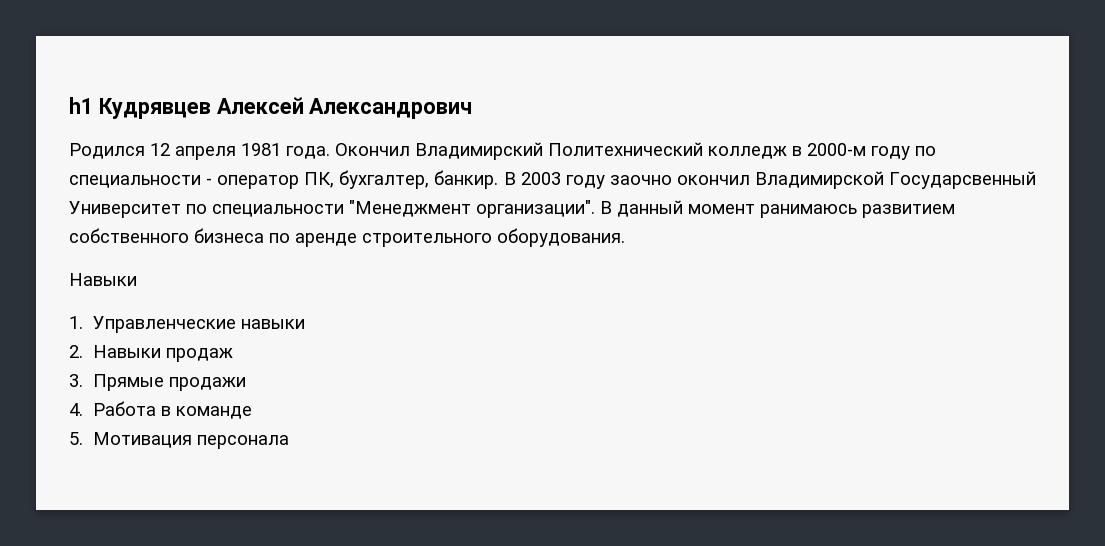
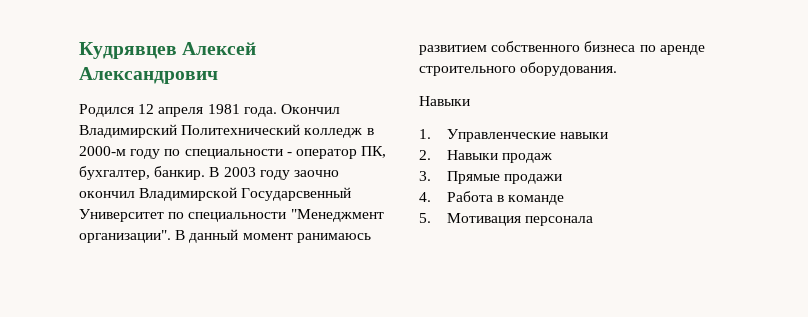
[69,97,93,114] h1 -> (79, 50) none

